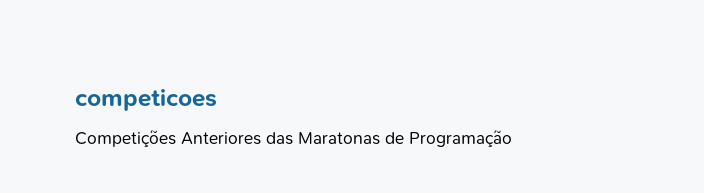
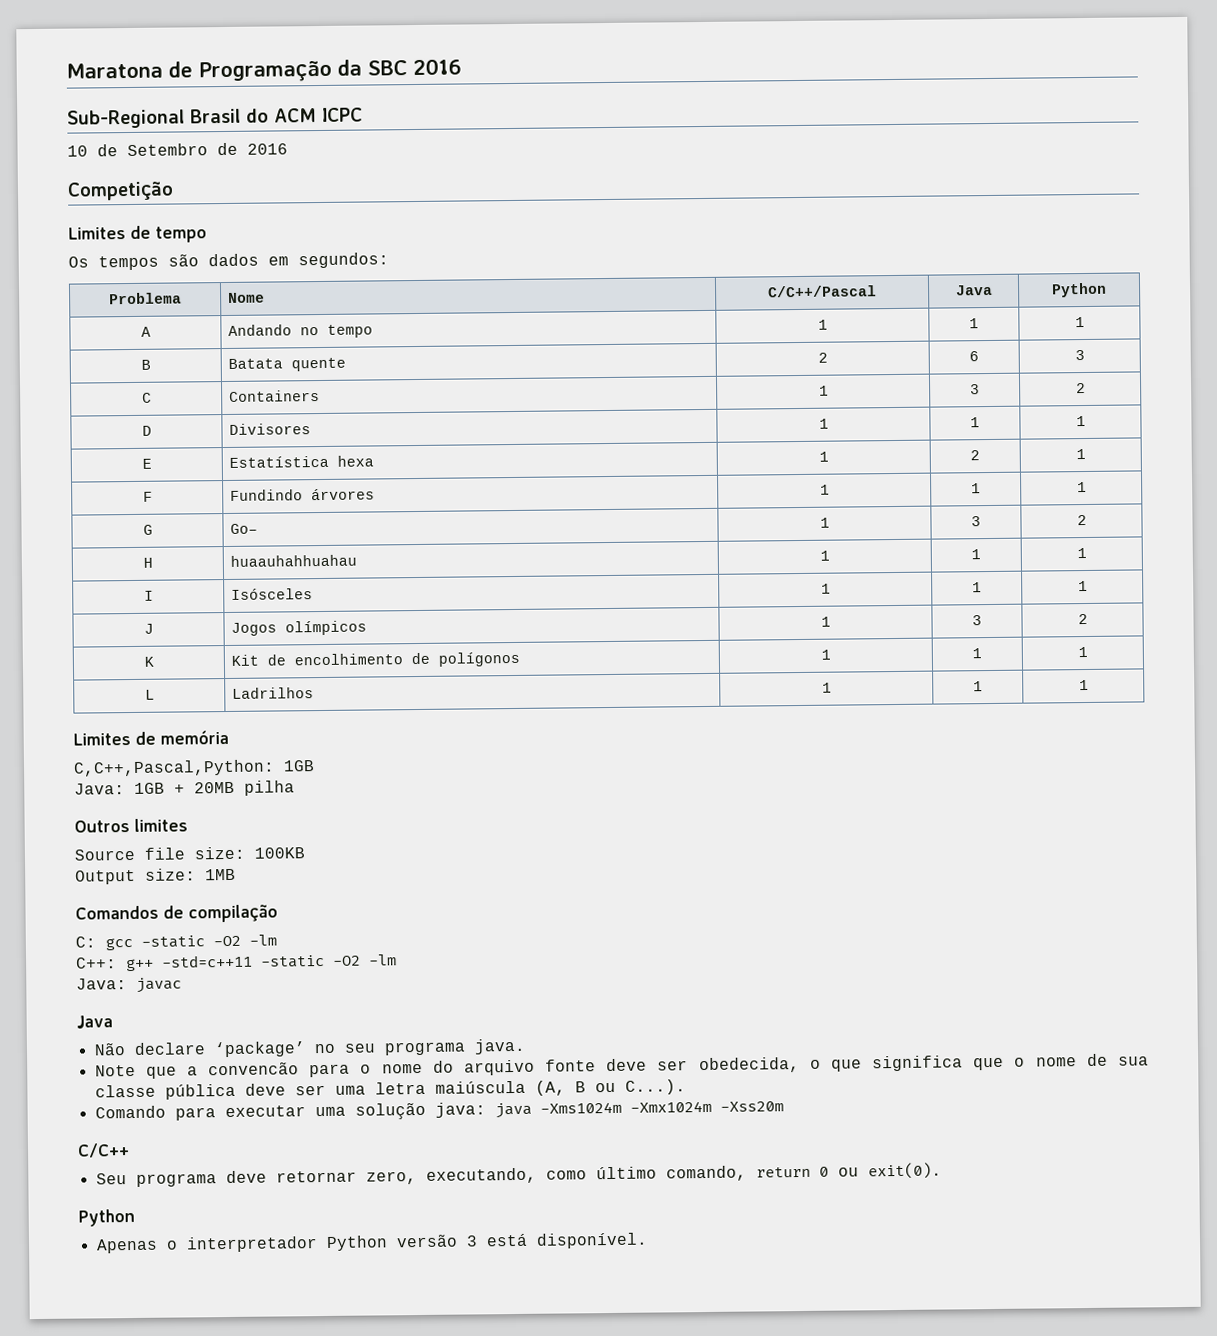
[75,89,217,111] [75,130,512,147] competicoes // Competições Anteriores das Maratonas de Programação -> [66,58,462,83] [67,107,363,129] [67,142,288,157] [67,181,174,201] [68,225,207,243] [68,252,389,271] [109,292,182,305] [227,292,265,303] [768,285,877,298] [955,284,993,296] [1051,282,1107,298] [140,326,151,337] [227,324,373,338] [817,319,828,330] [969,318,979,329] [1074,316,1085,328] [140,359,151,370] [227,357,346,372] [817,352,828,363] [969,351,979,362] [1074,349,1085,361] [141,392,152,403] [228,390,320,402] [818,385,829,396] [970,384,980,395] [1075,382,1086,394] [141,425,152,436] [228,423,311,435] [818,418,829,429] [970,417,980,428] [1075,415,1086,427] [141,458,152,469] [228,455,374,468] [818,451,829,462] [970,450,980,461] [1075,448,1086,460] [142,491,153,502] [229,488,375,501] [819,484,830,495] [971,483,981,494] [1076,481,1087,493] [142,524,153,535] [229,523,258,534] [819,517,830,528] [971,516,981,527] [1076,514,1087,526] [142,557,153,568] [229,554,357,567] [819,550,830,561] [971,549,981,560] [1076,547,1087,559] [143,590,154,601] [230,588,313,600] [820,583,831,594] [972,582,982,593] [1077,580,1088,592] [143,623,154,634] [230,620,367,636] [820,616,831,627] [972,615,982,626] [1077,613,1088,625] [143,656,154,667] [230,651,520,667] [820,649,831,660] [972,648,982,659] [1077,646,1088,658] [144,689,155,700] [231,687,314,699] [821,682,832,693] [973,681,983,692] [1078,679,1089,691] [73,729,229,746] [73,759,315,777] [74,780,295,796] [74,818,188,833] [74,846,305,861] [75,868,236,885] [75,904,278,923] [75,934,277,951] [76,954,397,972] [76,977,182,993] [76,1015,113,1029] [93,1038,526,1058] [94,1053,1149,1079] [94,1079,686,1100] [94,1100,784,1121] [77,1143,130,1158] [95,1162,942,1187] [78,1208,135,1227] [95,1232,648,1254] Maratona de Programação da SBC 2016 // Sub-Regional Brasil do ACM ICPC // 10 de Setembro de 2016 // Competição // Limites de tempo // Os tempos são dados em segundos: // Problema | Nome | C/C++/Pascal | Java | Python // A | Andando no tempo | 1 | 1 | 1 // B | Batata quente | 2 | 6 | 3 // C | Containers | 1 | 3 | 2 // D | Divisores | 1 | 1 | 1 // E | Estatística hexa | 1 | 2 | 1 // F | Fundindo árvores | 1 | 1 | 1 // G | Go– | 1 | 3 | 2 // H | huaauhahhuahau | 1 | 1 | 1 // I | Isósceles | 1 | 1 | 1 // J | Jogos olímpicos | 1 | 3 | 2 // K | Kit de encolhimento de polígonos | 1 | 1 | 1 // L | Ladrilhos | 1 | 1 | 1 // Limites de memória // C,C++,Pascal,Python: 1GB // Java: 1GB + 20MB pilha // Outros limites // Source file size: 100KB // Output size: 1MB // Comandos de compilação // C: gcc -static -O2 -lm // C++: g++ -std=c++11 -static -O2 -lm // Java: javac // Java // Não declare ‘package’ no seu programa java. // Note que a convencão para o nome do arquivo fonte deve ser obedecida, o que significa que o nome de sua classe pública deve ser uma letra maiúscula (A, B ou C...). // Comando para executar uma solução java: java -Xms1024m -Xmx1024m -Xss20m // C/C++ // Seu programa deve retornar zero, executando, como último comando, return 0 ou exit(0). // Python // Apenas o interpretador Python versão 3 está disponível.

